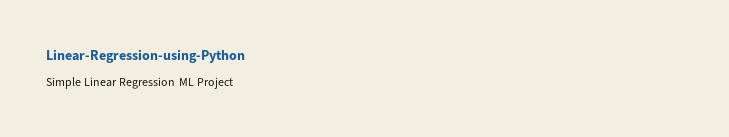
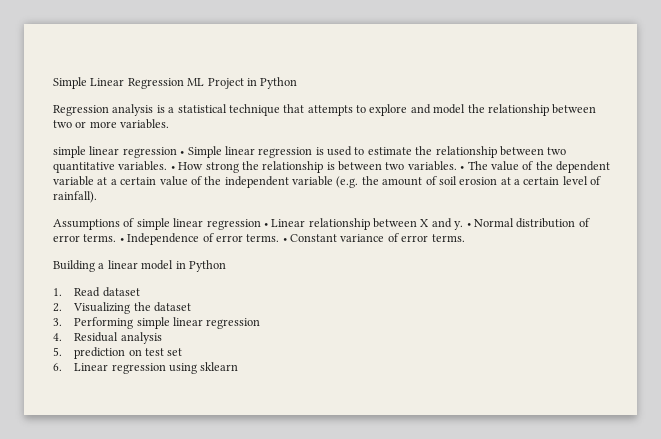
[46,49,245,63] Linear-Regression-using-Python // -> (53, 83) none
(233, 83) none -> [246,77,298,89] [53,104,597,116] [53,119,170,129] [53,146,567,158] [53,161,610,173] [53,176,602,188] [53,191,97,203] [53,218,590,230] [53,233,465,245] [53,260,226,272] [53,287,140,297] [53,302,192,314] [53,317,261,329] [53,332,162,344] [53,347,183,359] [53,362,239,374] in Python // Regression analysis is a statistical technique that attempts to explore and model the relationship between two or more variables. // simple linear regression • Simple linear regression is used to estimate the relationship between two quantitative variables. • How strong the relationship is between two variables. • The value of the dependent variable at a certain value of the independent variable (e.g. the amount of soil erosion at a certain level of rainfall). // Assumptions of simple linear regression • Linear relationship between X and y. • Normal distribution of error terms. • Independence of error terms. • Constant variance of error terms. // Building a linear model in Python // 1. Read dataset // 2. Visualizing the dataset // 3. Performing simple linear regression // 4. Residual analysis // 5. prediction on test set // 6. Linear regression using sklearn

